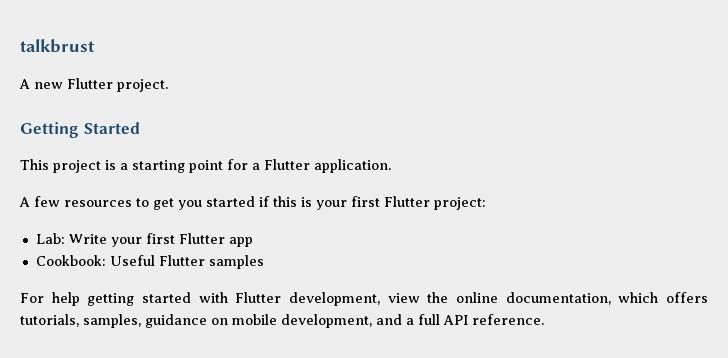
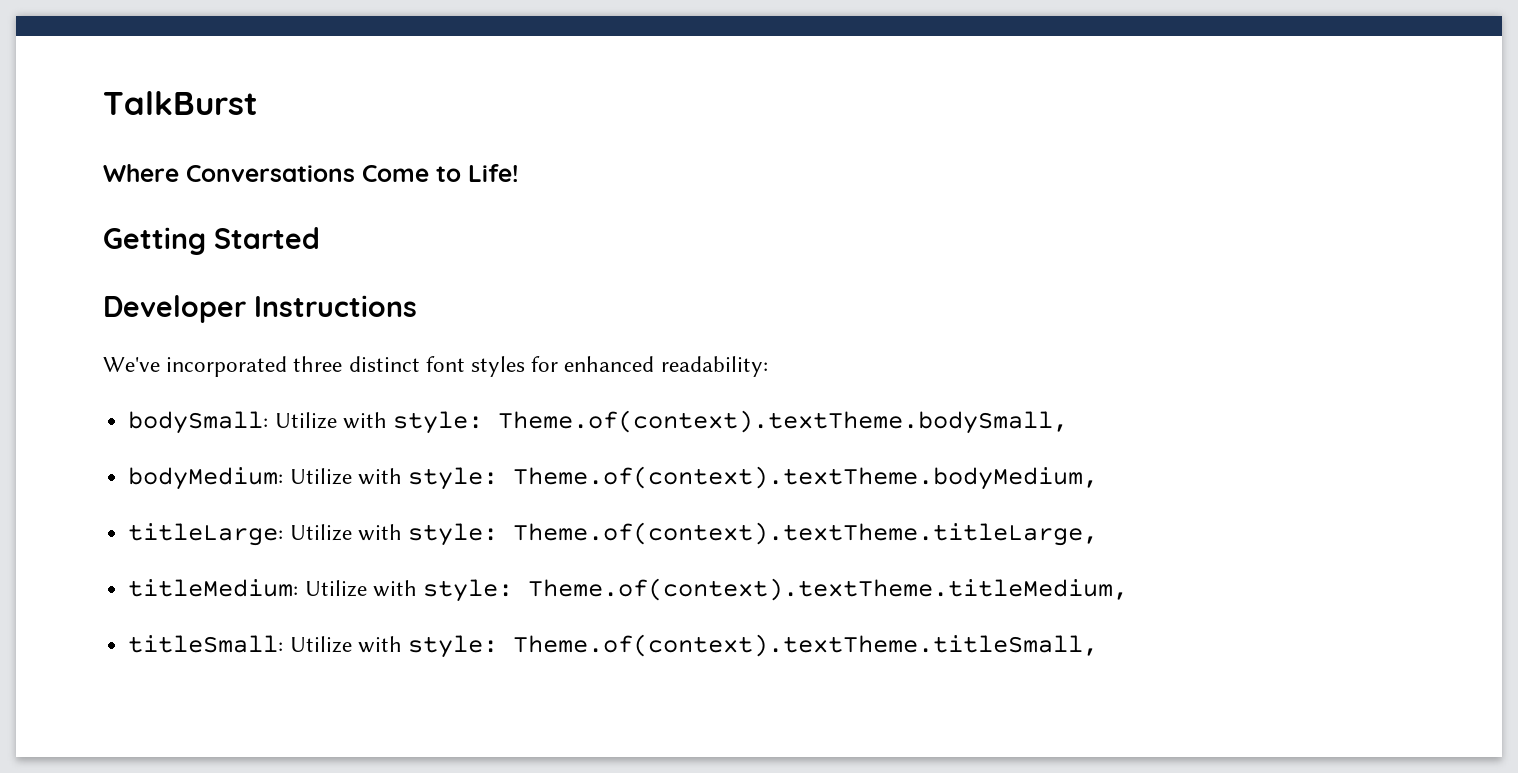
[20,39,95,53] [19,78,168,92] [20,122,140,138] [20,159,391,173] [19,196,486,210] [35,233,253,247] [35,255,264,269] [20,292,708,306] [20,314,544,328] talkbrust // A new Flutter project. // Getting Started // This project is a starting point for a Flutter application. // A few resources to get you started if this is your first Flutter project: // Lab: Write your first Flutter app // Cookbook: Useful Flutter samples // For help getting started with Flutter development, view the online documentation, which offers tutorials, samples, guidance on mobile development, and a full API reference. -> [103,91,258,115] [103,164,519,182] [103,227,320,255] [103,295,417,323] [103,356,768,377] [128,410,1068,434] [128,466,1098,490] [128,522,1098,546] [128,578,1128,602] [128,634,1098,658] TalkBurst // Where Conversations Come to Life! // Getting Started // Developer Instructions // We've incorporated three distinct font styles for enhanced readability: // bodySmall: Utilize with style: Theme.of(context).textTheme.bodySmall, // bodyMedium: Utilize with style: Theme.of(context).textTheme.bodyMedium, // titleLarge: Utilize with style: Theme.of(context).textTheme.titleLarge, // titleMedium: Utilize with style: Theme.of(context).textTheme.titleMedium, // titleSmall: Utilize with style: Theme.of(context).textTheme.titleSmall,

